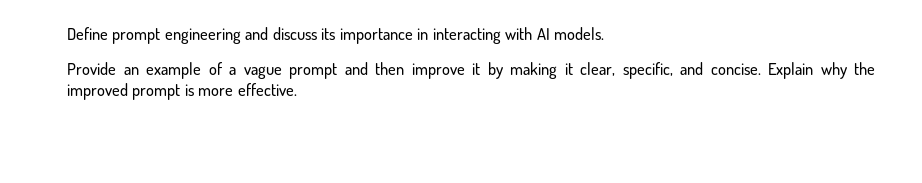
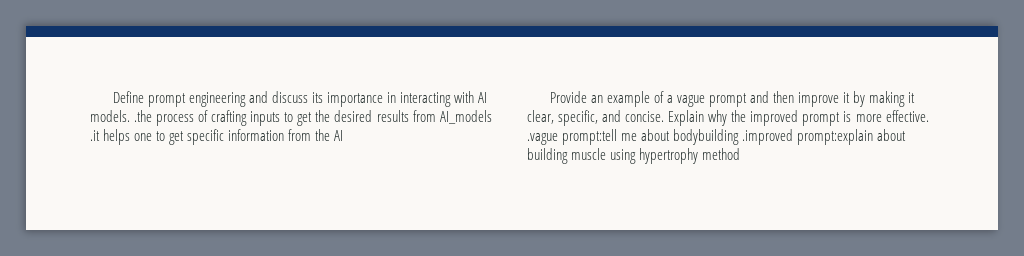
(605, 33) none -> [134,110,492,126] [90,129,344,145] .the process of crafting inputs to get the desired results from AI_models .it helps one to get specific information from the AI
(297, 89) none -> [527,129,907,145] [527,148,741,164] .vague prompt:tell me about bodybuilding .improved prompt:explain about building muscle using hypertrophy method

